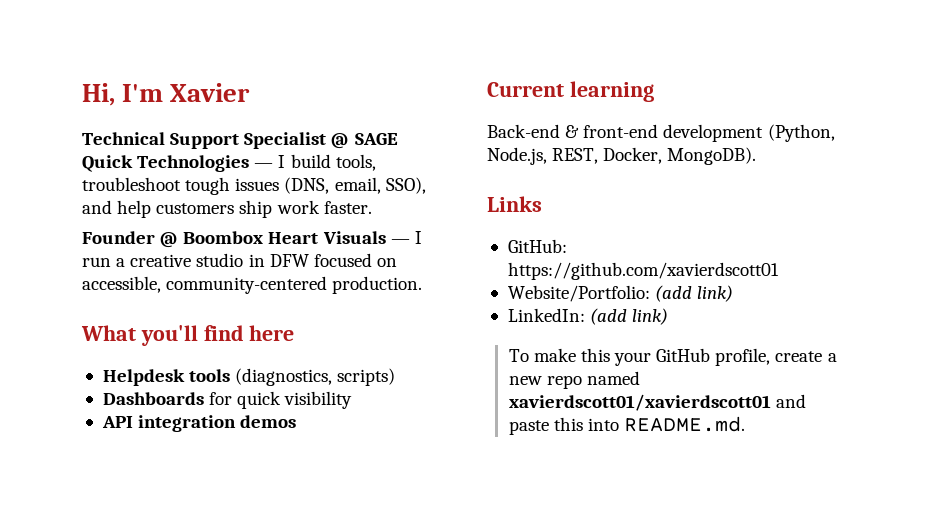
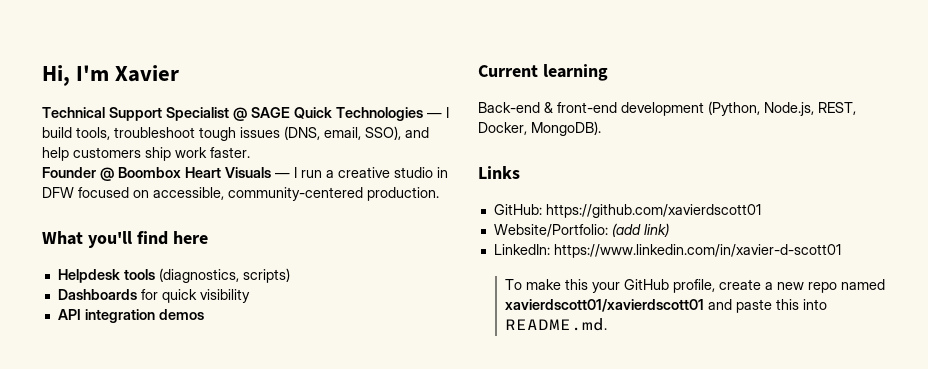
[590,308,669,325] (add link) -> [553,244,841,258] https://www.linkedin.com/in/xavier-d-scott01

